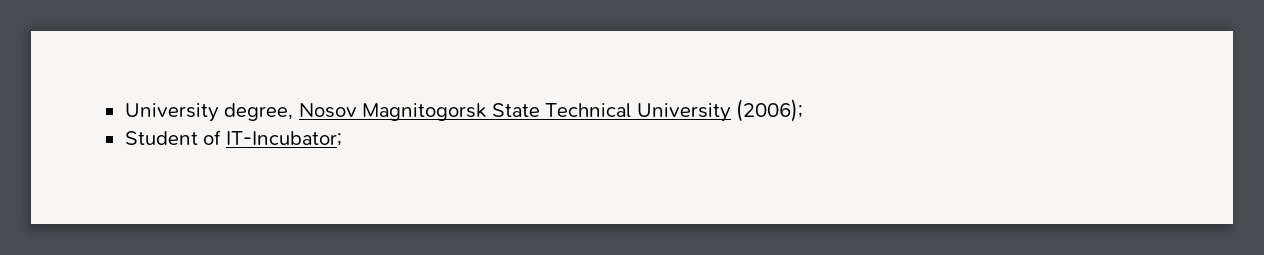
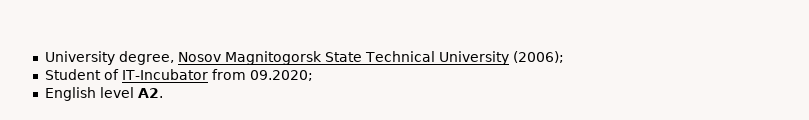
[225,131,342,146] IT-Incubator; -> [121,69,313,81] [44,87,163,101] IT-Incubator from 09.2020; // English level A2.

